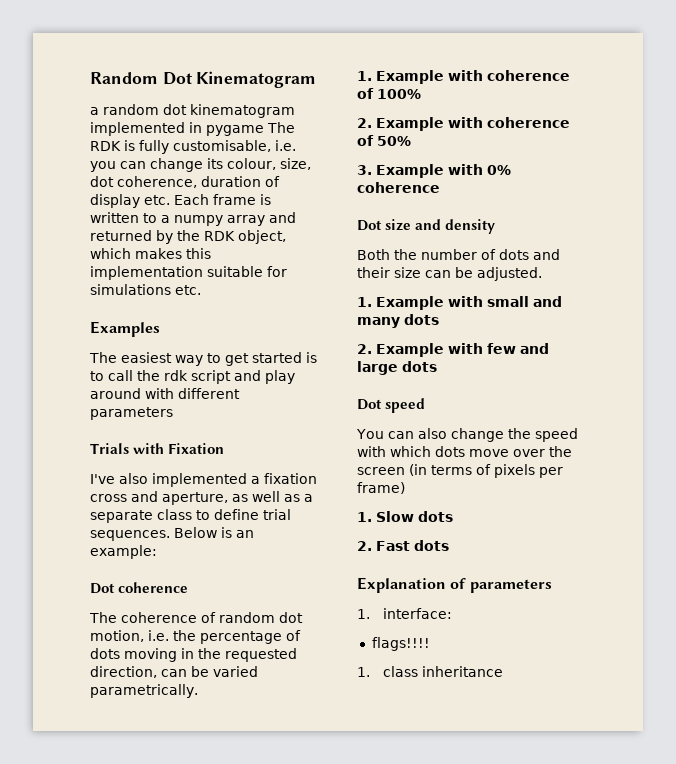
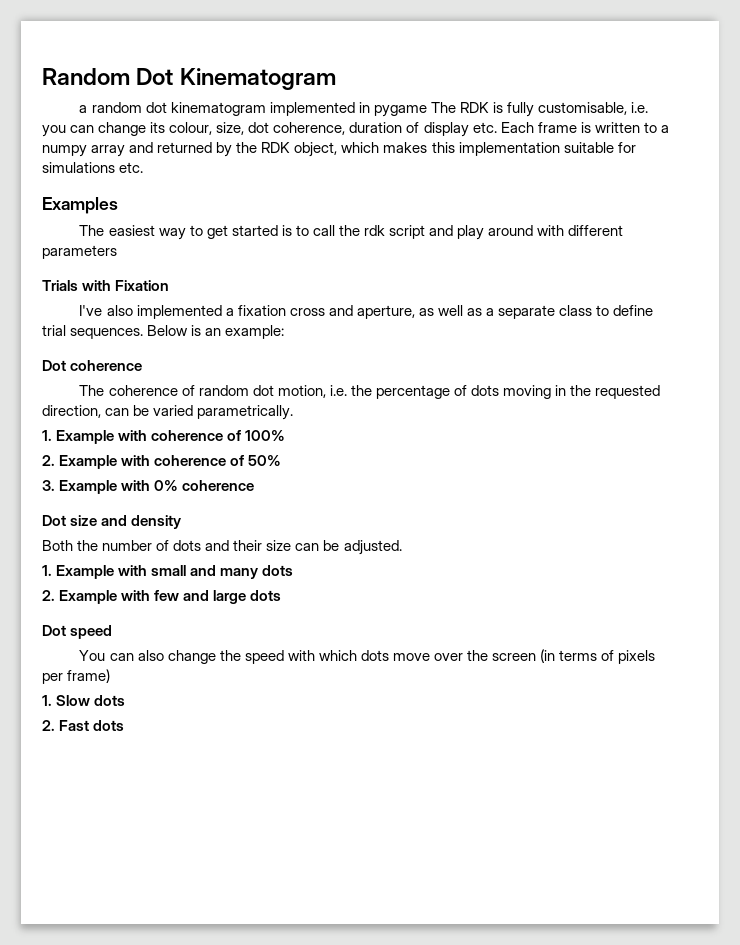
[357,577,552,593] [357,608,452,619] [371,637,430,651] [357,666,503,677] // Explanation of parameters // 1. interface: // flags!!!! // 1. class inheritance -> (125, 725) none

